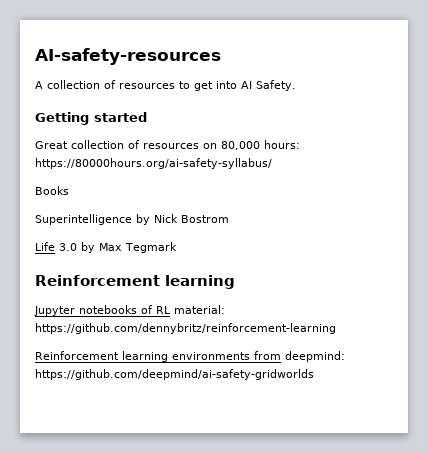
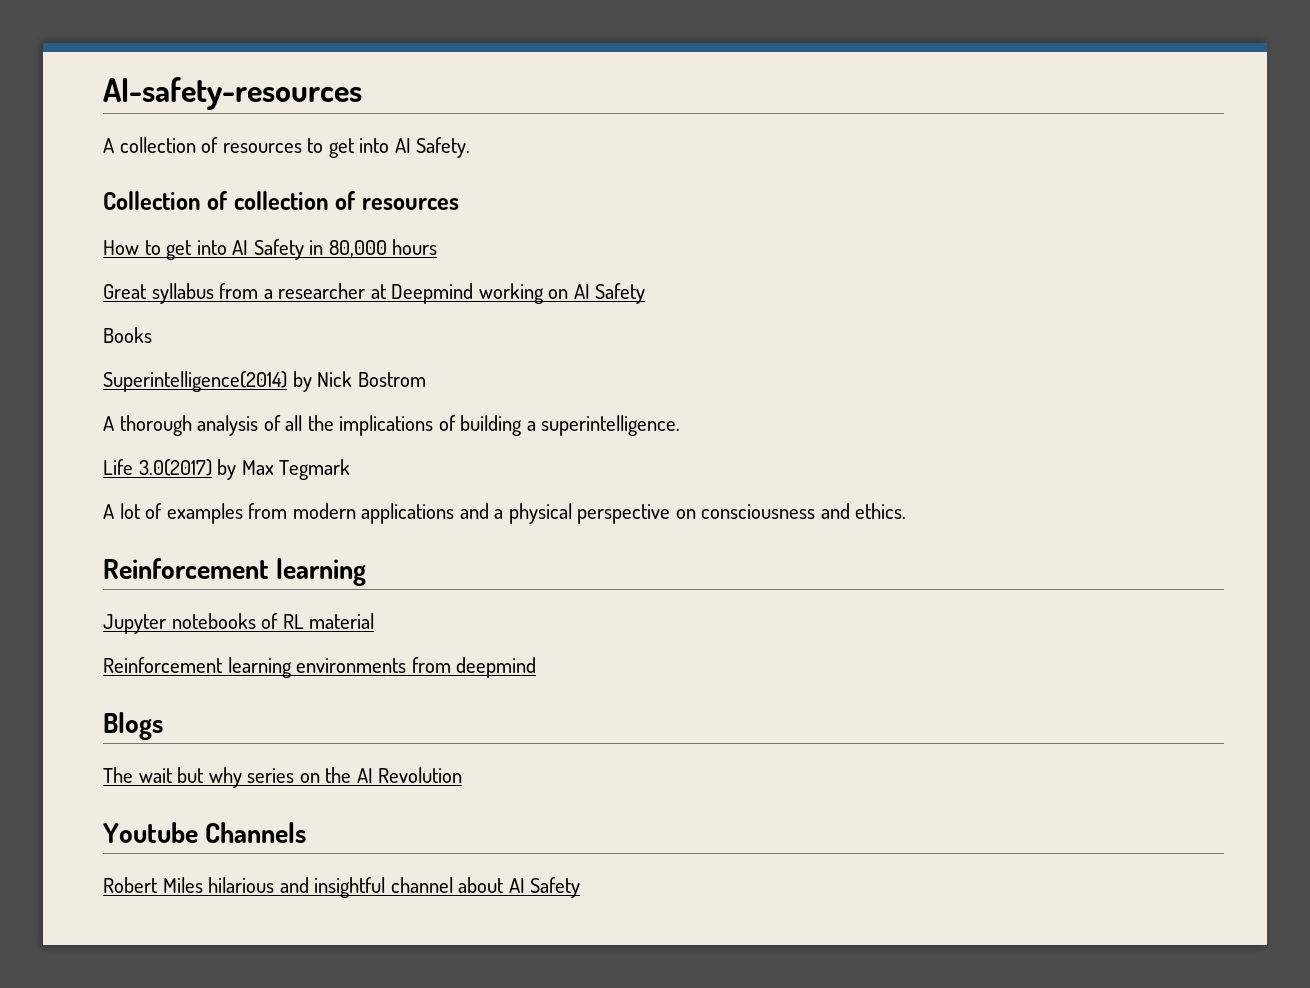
[35,112,147,125] [35,140,300,150] [35,158,272,169] Getting started // Great collection of resources on 80,000 hours: https://80000hours.org/ai-safety-syllabus/ -> [103,191,459,210] [103,239,438,260] [103,283,646,304] Collection of collection of resources // How to get into AI Safety in 80,000 hours // Great syllabus from a researcher at Deepmind working on AI Safety
[35,214,132,225] Superintelligence -> [103,371,287,392] Superintelligence(2014)
(229, 219) none -> [103,415,681,436] // A thorough analysis of all the implications of building a superintelligence.
[59,243,77,251] 3.0 -> [138,459,212,476] 3.0(2017)
(177, 247) none -> [103,503,907,524] // A lot of examples from modern applications and a physical perspective on consciousness and ethics.
[174,305,225,314] [35,323,336,334] material: https://github.com/dennybritz/reinforcement-learning -> [309,613,375,629] material
[285,351,345,362] [35,369,314,380] deepmind: https://github.com/deepmind/ai-safety-gridworlds -> [456,657,537,678] [103,712,163,740] [103,767,463,788] [103,822,307,843] [103,877,581,898] deepmind // Blogs // The wait but why series on the AI Revolution // Youtube Channels // Robert Miles hilarious and insightful channel about AI Safety

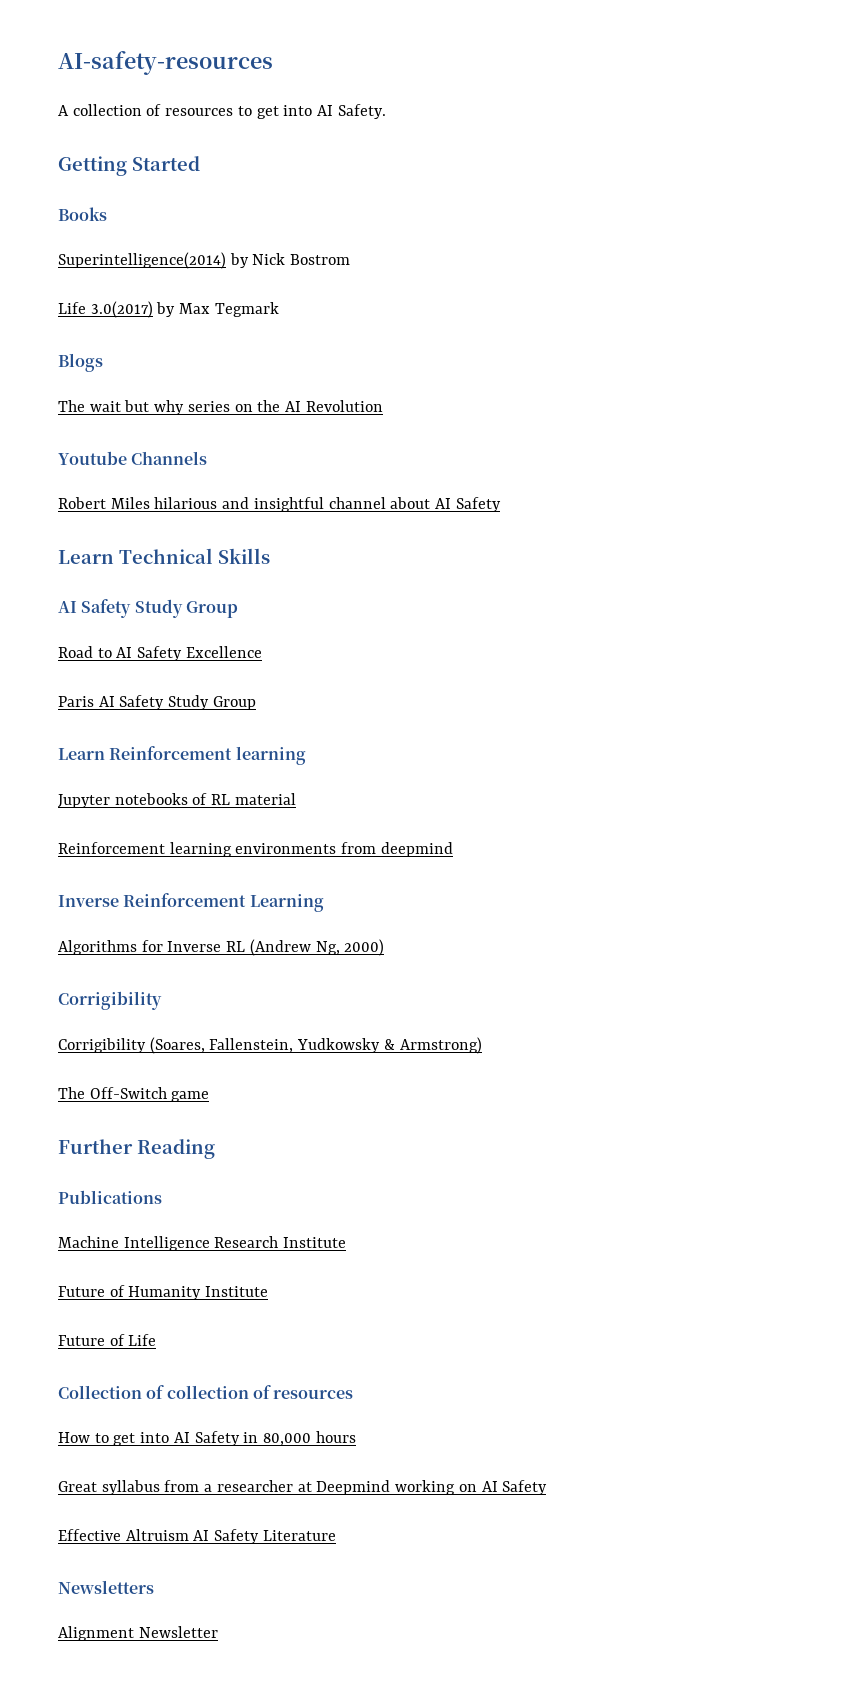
(471, 147) none -> [58,156,200,176] [58,207,107,221] [58,252,351,269] [58,301,279,318] [58,353,103,372] [58,400,383,415] [58,451,208,465] [58,497,501,512] [58,548,270,564] [58,599,238,618] [58,646,262,661] [58,695,256,710] [58,746,306,765] [58,793,296,808] [58,842,453,857] [58,893,324,912] [58,939,385,956] [58,991,162,1010] [58,1037,482,1054] [58,1087,210,1102] [58,1139,215,1159] [58,1190,162,1204] [58,1236,347,1251] [58,1285,269,1300] [58,1334,157,1346] // Getting Started // Books // Superintelligence(2014) by Nick Bostrom // Life 3.0(2017) by Max Tegmark // Blogs // The wait but why series on the AI Revolution // Youtube Channels // Robert Miles hilarious and insightful channel about AI Safety // Learn Technical Skills // AI Safety Study Group // Road to AI Safety Excellence // Paris AI Safety Study Group // Learn Reinforcement learning // Jupyter notebooks of RL material // Reinforcement learning environments from deepmind // Inverse Reinforcement Learning // Algorithms for Inverse RL (Andrew Ng, 2000) // Corrigibility // Corrigibility (Soares, Fallenstein, Yudkowsky & Armstrong) // The Off-Switch game // Further Reading // Publications // Machine Intelligence Research Institute // Future of Humanity Institute // Future of Life
[103,327,152,343] [103,371,426,392] [103,415,681,436] [103,459,351,480] [103,503,907,524] [103,558,367,586] [103,613,375,634] [103,657,537,678] [103,712,163,740] [103,767,463,788] [103,822,307,843] [103,877,581,898] Books // Superintelligence(2014) by Nick Bostrom // A thorough analysis of all the implications of building a superintelligence. // Life 3.0(2017) by Max Tegmark // A lot of examples from modern applications and a physical perspective on consciousness and ethics. // Reinforcement learning // Jupyter notebooks of RL material // Reinforcement learning environments from deepmind // Blogs // The wait but why series on the AI Revolution // Youtube Channels // Robert Miles hilarious and insightful channel about AI Safety -> [58,1529,336,1544] [58,1580,154,1594] [58,1626,218,1641] Effective Altruism AI Safety Literature // Newsletters // Alignment Newsletter

